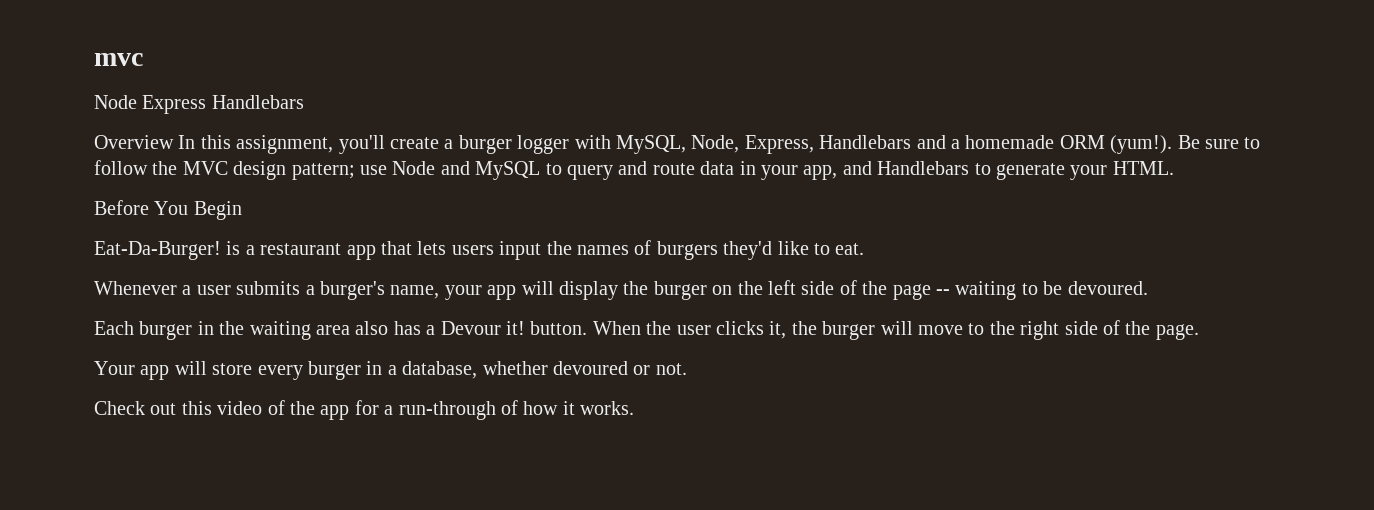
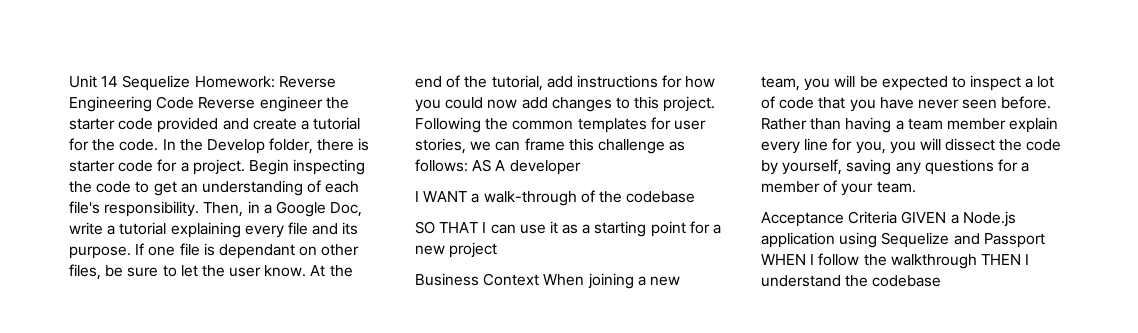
[94,53,143,66] [94,95,304,114] [94,135,1261,154] [94,160,1174,180] [94,200,242,220] [94,240,865,260] [94,280,1148,300] [94,320,1199,340] [94,361,687,380] [94,400,635,420] mvc // Node Express Handlebars // Overview In this assignment, you'll create a burger logger with MySQL, Node, Express, Handlebars and a homemade ORM (yum!). Be sure to follow the MVC design pattern; use Node and MySQL to query and route data in your app, and Handlebars to generate your HTML. // Before You Begin // Eat-Da-Burger! is a restaurant app that lets users input the names of burgers they'd like to eat. // Whenever a user submits a burger's name, your app will display the burger on the left side of the page -- waiting to be devoured. // Each burger in the waiting area also has a Devour it! button. When the user clicks it, the burger will move to the right side of the page. // Your app will store every burger in a database, whether devoured or not. // Check out this video of the app for a run-through of how it works. -> [69,75,336,91] [69,96,349,112] [69,117,361,133] [69,138,370,154] [69,159,366,175] [69,180,360,196] [69,201,363,217] [69,222,359,238] [69,243,360,259] [69,264,353,280] [415,75,716,91] [415,96,716,112] [415,117,706,133] [415,138,686,154] [415,159,581,175] [415,190,696,206] [415,221,722,237] [415,242,498,258] [415,273,680,289] [761,75,1055,91] [761,96,1052,112] [761,117,1059,133] [761,138,1062,154] [761,159,1030,175] [761,180,916,196] [761,211,1016,227] [761,232,1045,248] [761,253,1030,269] [761,275,942,287] Unit 14 Sequelize Homework: Reverse Engineering Code Reverse engineer the starter code provided and create a tutorial for the code. In the Develop folder, there is starter code for a project. Begin inspecting the code to get an understanding of each file's responsibility. Then, in a Google Doc, write a tutorial explaining every file and its purpose. If one file is dependant on other files, be sure to let the user know. At the end of the tutorial, add instructions for how you could now add changes to this project. Following the common templates for user stories, we can frame this challenge as follows: AS A developer // I WANT a walk-through of the codebase // SO THAT I can use it as a starting point for a new project // Business Context When joining a new team, you will be expected to inspect a lot of code that you have never seen before. Rather than having a team member explain every line for you, you will dissect the code by yourself, saving any questions for a member of your team. // Acceptance Criteria GIVEN a Node.js application using Sequelize and Passport WHEN I follow the walkthrough THEN I understand the codebase

